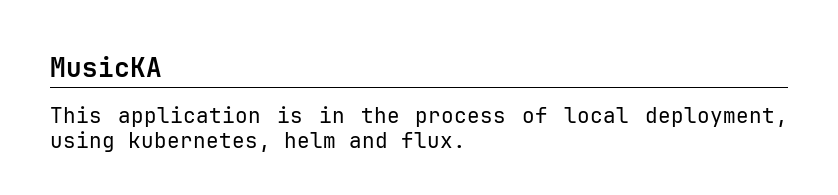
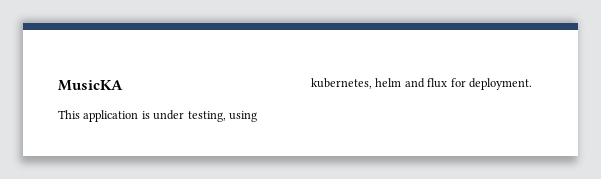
[318,106,788,127] in the process of local deployment, -> [153,110,226,122] under testing,
[401,132,466,148] flux. -> [427,78,532,90] flux for deployment.

